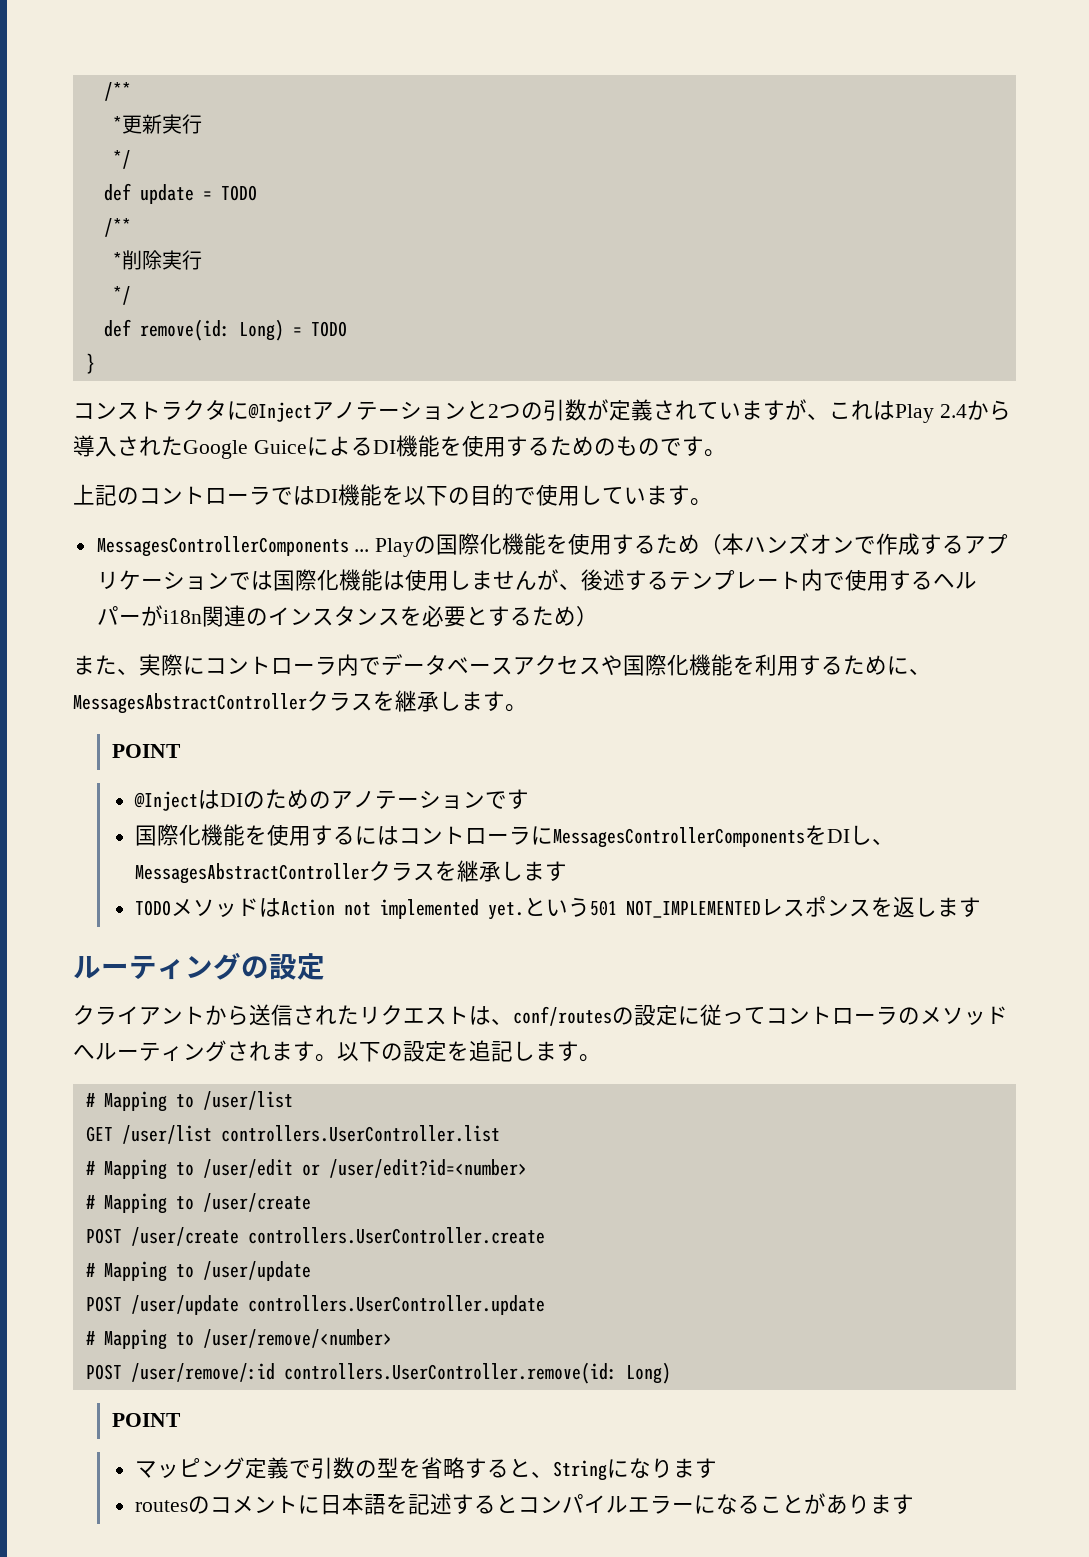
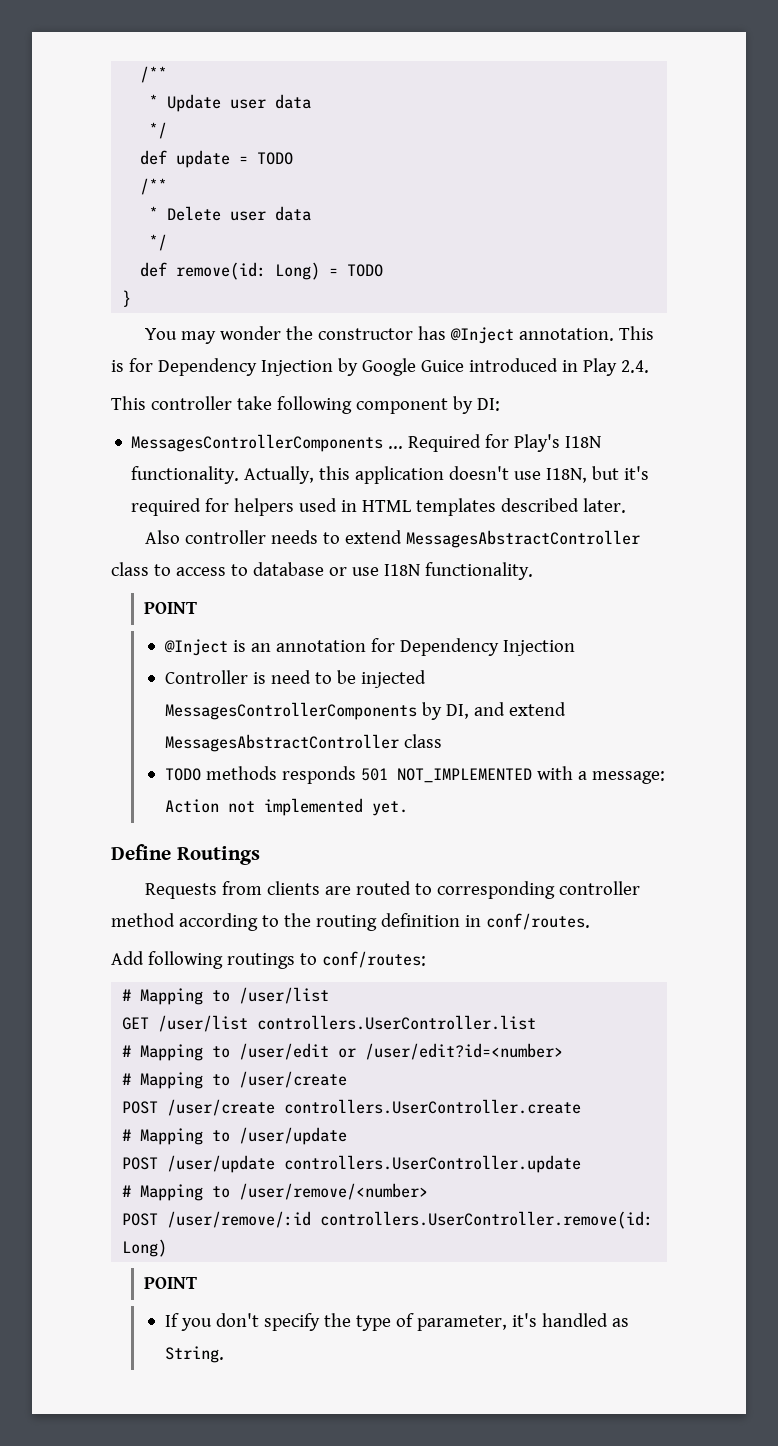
[103,82,131,101] [112,114,202,134] /** // *更新実行 -> [140,66,168,83] [149,94,312,112] /** // * Update user data
[121,250,202,270] 削除実行 -> [167,206,312,221] Delete user data
[73,399,1011,423] [73,435,726,459] [73,484,712,506] [96,533,1009,557] [96,569,977,591] [96,605,598,627] [73,654,931,676] [73,690,527,714] [111,744,181,758] [134,789,530,811] [135,824,895,848] [135,860,568,884] [135,896,982,920] [73,952,325,980] [73,1004,1008,1026] [73,1040,601,1062] コンストラクタに@Injectアノテーションと2つの引数が定義されていますが、これはPlay 2.4から導入されたGoogle GuiceによるDI機能を使用するためのものです。 // 上記のコントローラではDI機能を以下の目的で使用しています。 // MessagesControllerComponents ... Playの国際化機能を使用するため（本ハンズオンで作成するアプリケーションでは国際化機能は使用しませんが、後述するテンプレート内で使用するヘルパーがi18n関連のインスタンスを必要とするため） // また、実際にコントローラ内でデータベースアクセスや国際化機能を利用するために、MessagesAbstractControllerクラスを継承します。 // POINT // @InjectはDIのためのアノテーションです // 国際化機能を使用するにはコントローラにMessagesControllerComponentsをDIし、MessagesAbstractControllerクラスを継承します // TODOメソッドはAction not implemented yet.という501 NOT_IMPLEMENTEDレスポンスを返します // ルーティングの設定 // クライアントから送信されたリクエストは、conf/routesの設定に従ってコントローラのメソッドへルーティングされます。以下の設定を追記します。 -> [145,326,655,344] [111,358,649,376] [111,396,500,414] [131,434,602,452] [131,466,650,484] [131,498,627,516] [145,530,641,548] [111,562,533,580] [144,602,198,614] [163,638,575,656] [164,670,426,688] [164,702,566,720] [164,734,442,752] [164,766,665,784] [164,798,408,816] [111,844,260,865] [145,881,641,899] [111,913,590,931] [111,951,426,969] You may wonder the constructor has @Inject annotation. This is for Dependency Injection by Google Guice introduced in Play 2.4. // This controller take following component by DI: // MessagesControllerComponents ... Required for Play's I18N functionality. Actually, this application doesn't use I18N, but it's required for helpers used in HTML templates described later. // Also controller needs to extend MessagesAbstractController class to access to database or use I18N functionality. // POINT // @Inject is an annotation for Dependency Injection // Controller is need to be injected MessagesControllerComponents by DI, and extend MessagesAbstractController class // TODO methods responds 501 NOT_IMPLEMENTED with a message: Action not implemented yet. // Define Routings // Requests from clients are routed to corresponding controller method according to the routing definition in conf/routes. // Add following routings to conf/routes:
[135,1457,718,1481] [135,1493,915,1515] マッピング定義で引数の型を省略すると、Stringになります // routesのコメントに日本語を記述するとコンパイルエラーになることがあります -> [164,1313,629,1331] [164,1346,224,1363] If you don't specify the type of parameter, it's handled as String.

